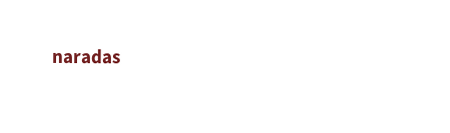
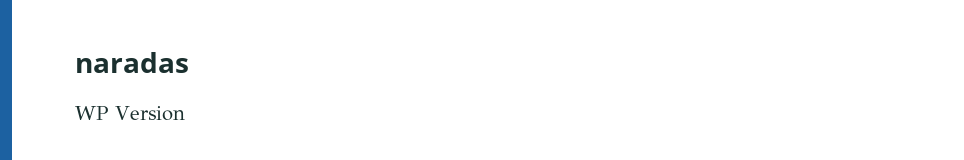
(121, 56) none -> [75,106,185,121] // WP Version

